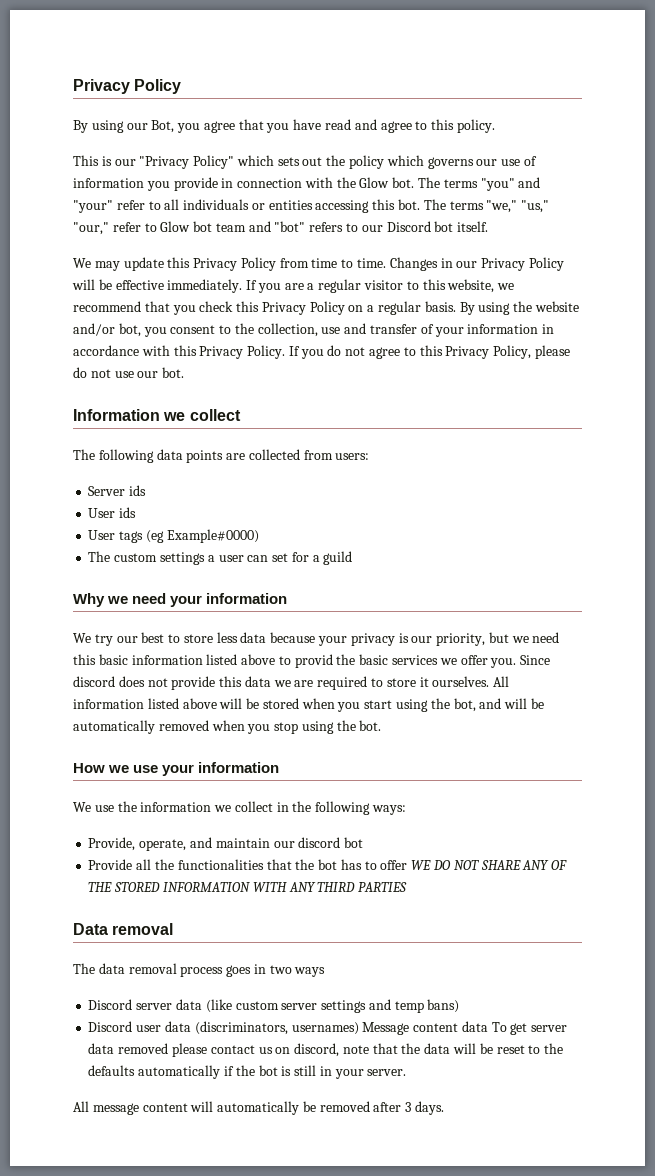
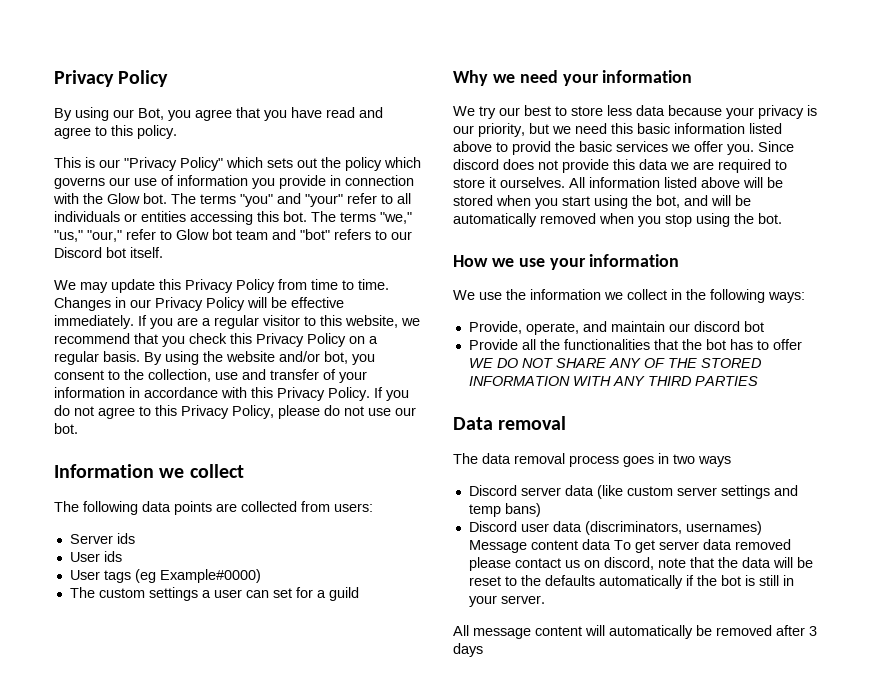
[415,1101,445,1115] days. -> [453,643,483,657] days

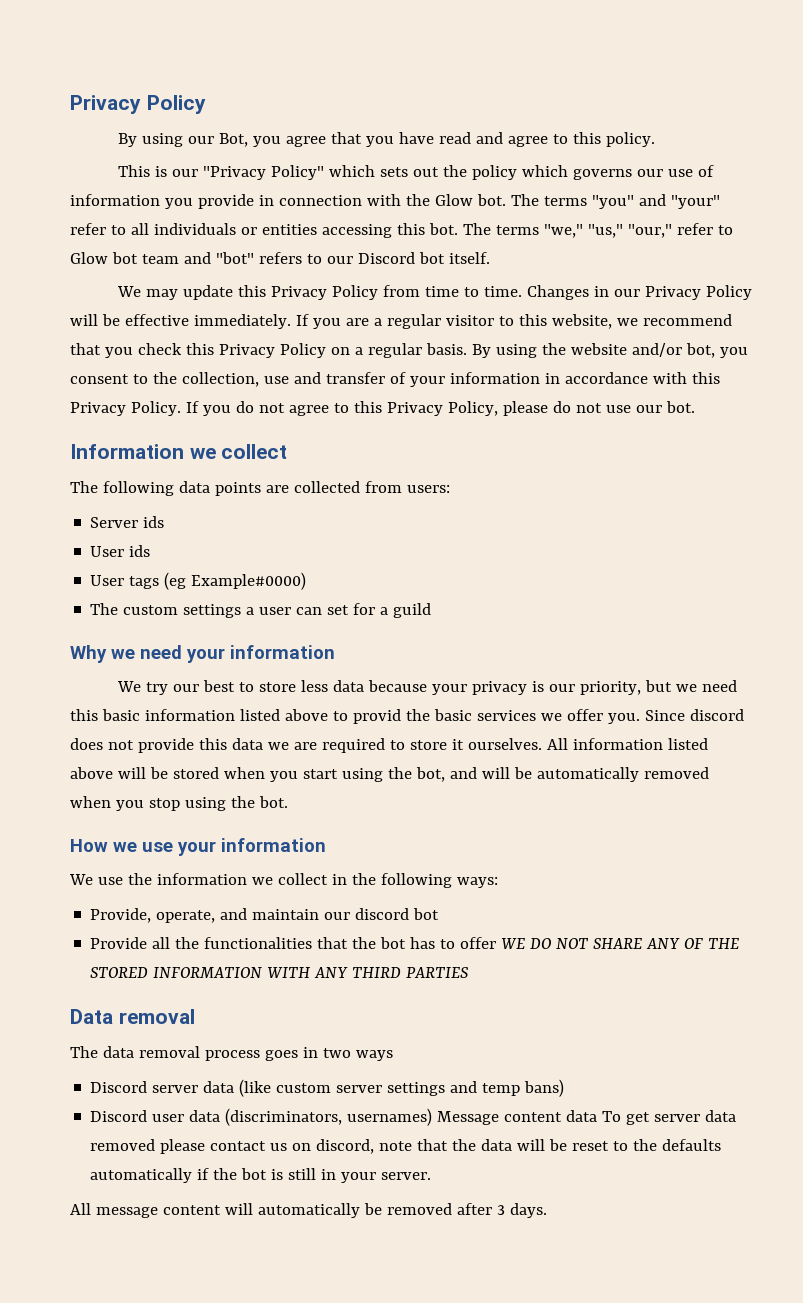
[453,643,483,657] days -> [509,1203,547,1218] days.

